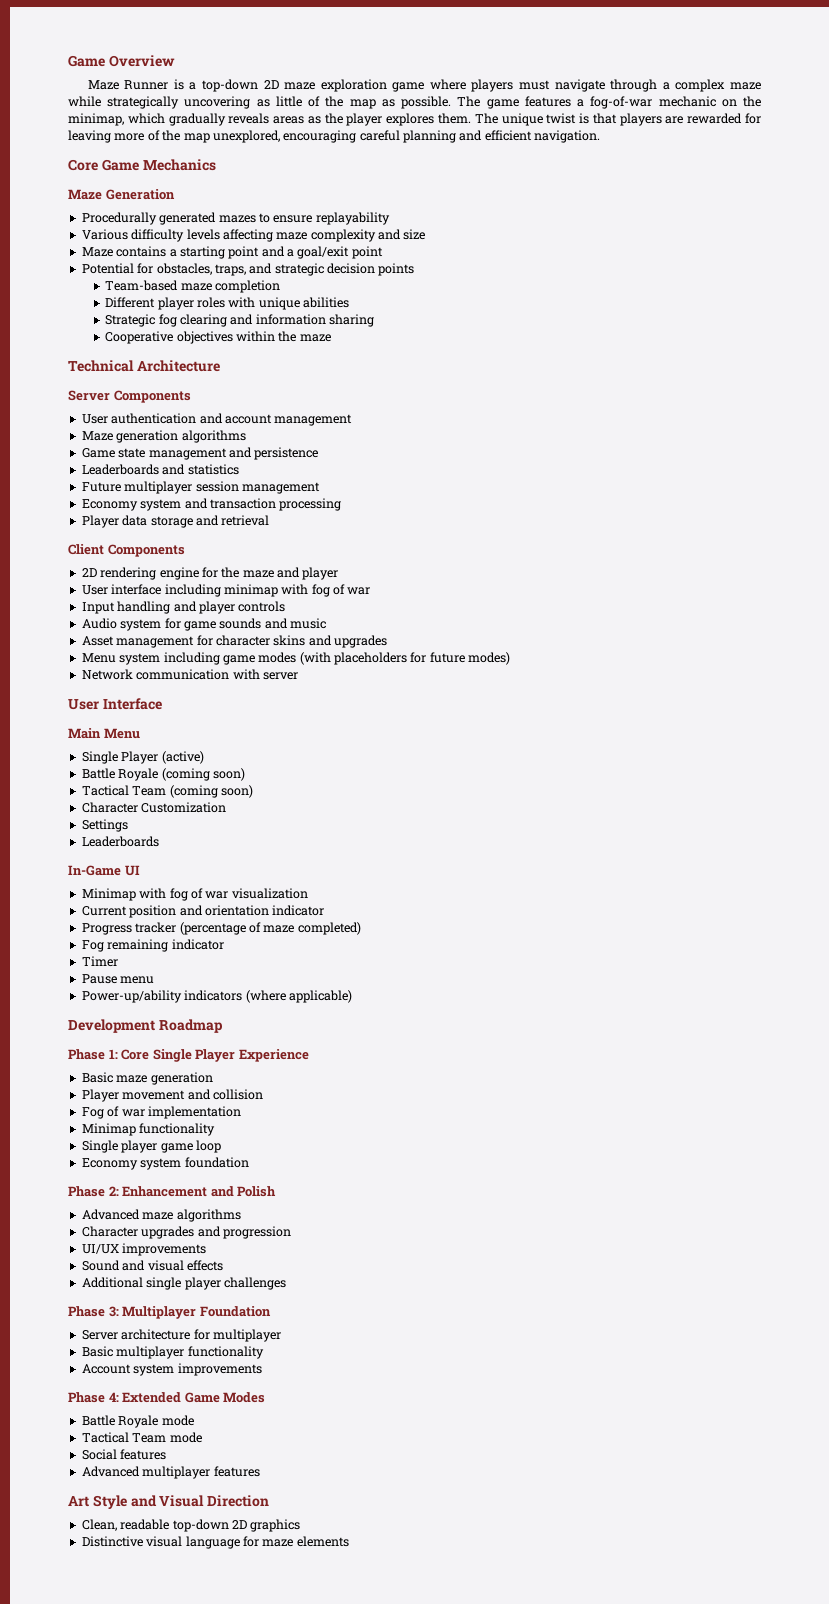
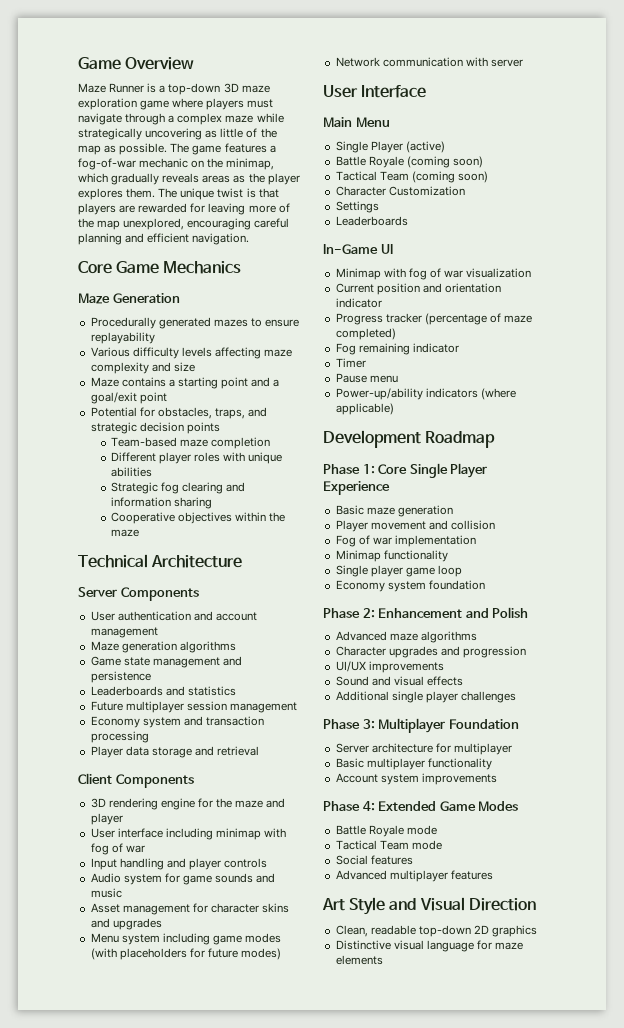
[263,80,279,89] 2D -> [223,83,239,93] 3D
[81,568,97,577] 2D -> [90,798,106,808] 3D

